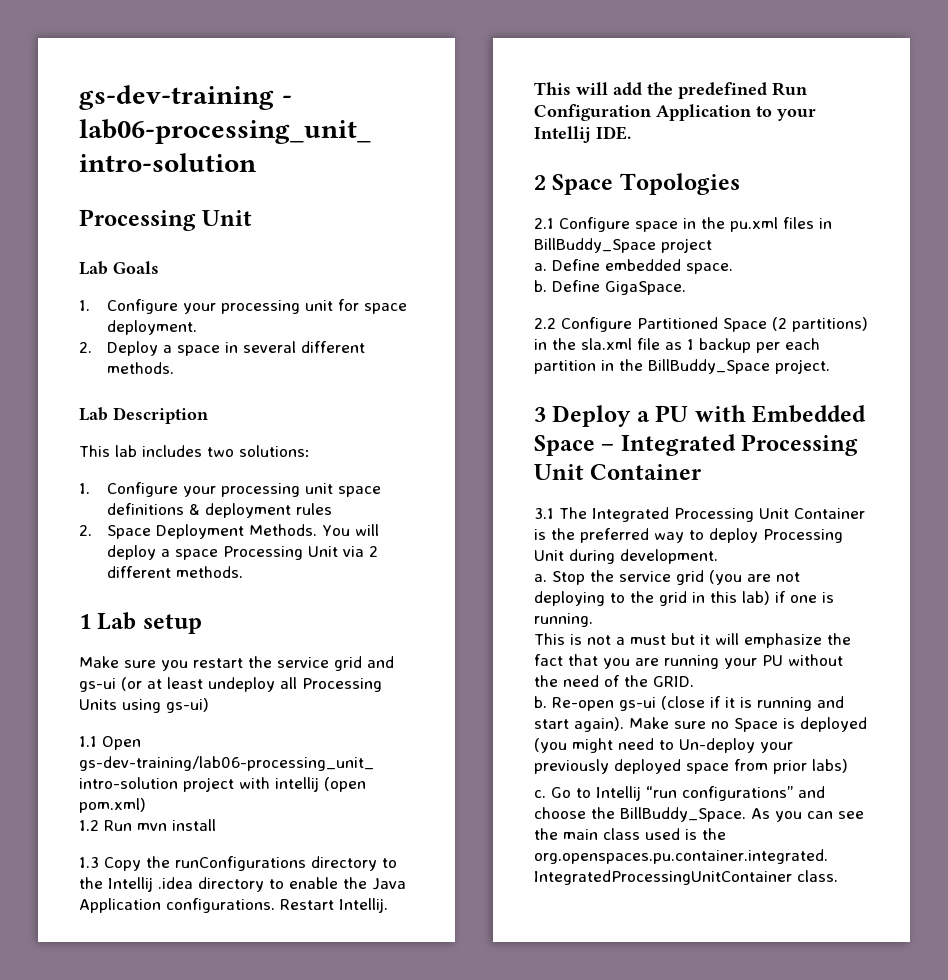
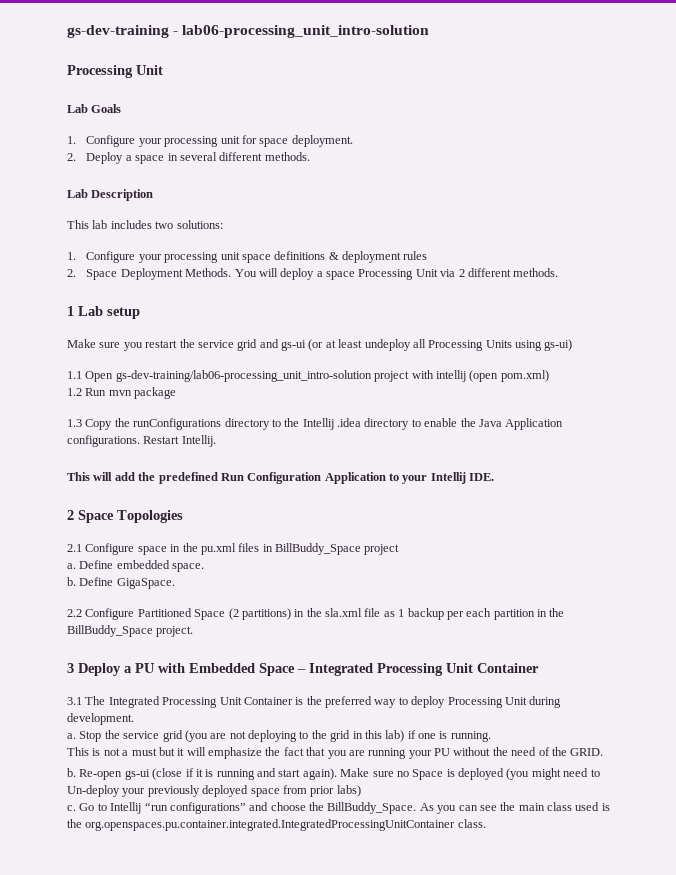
[172,819,216,831] install -> [134,387,177,399] package

